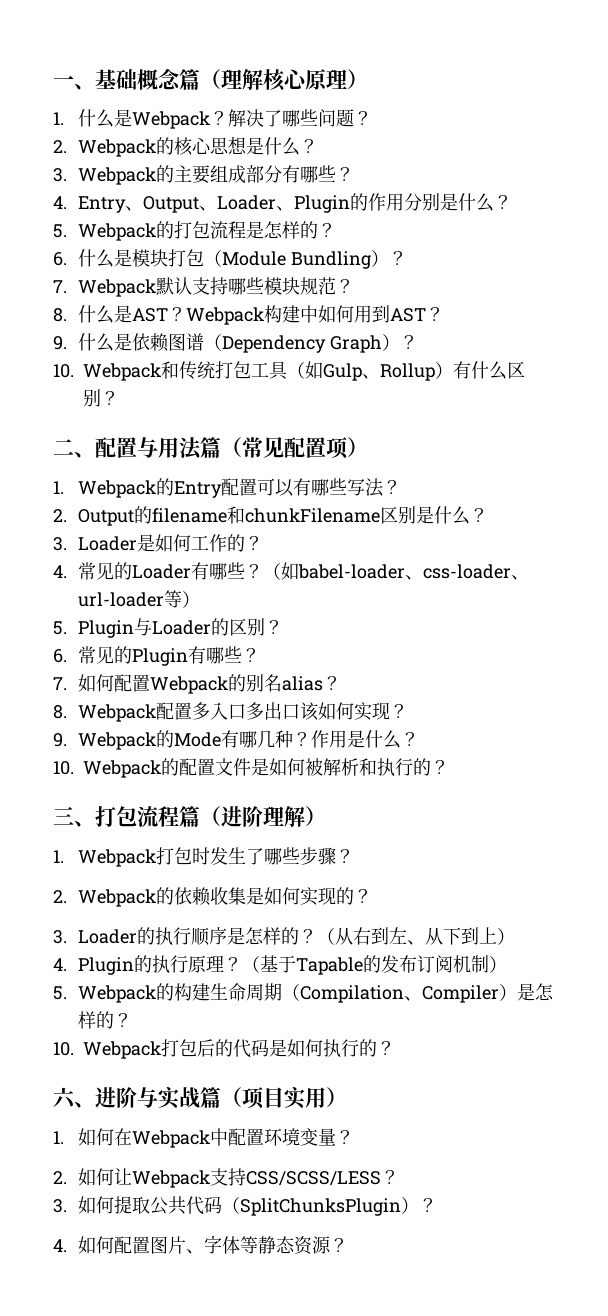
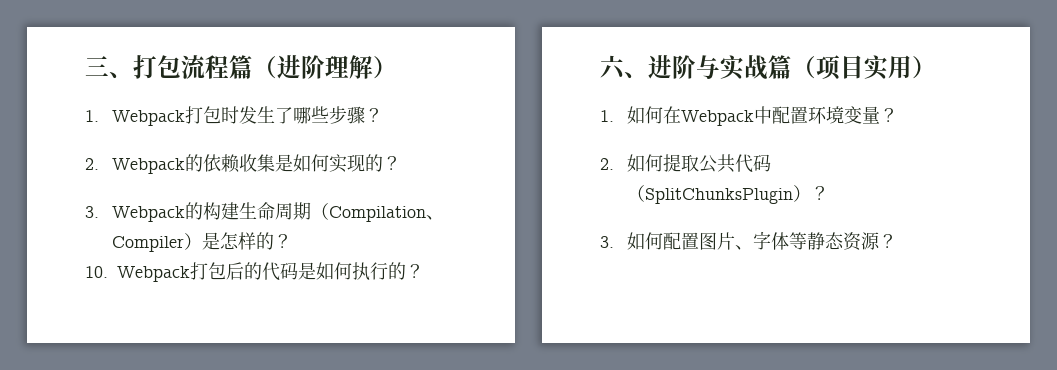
[53,68,368,92] [53,109,373,129] [53,136,319,157] [53,165,355,185] [53,193,513,213] [53,221,337,241] [53,249,408,269] [53,277,355,297] [53,305,445,325] [53,333,419,353] [53,361,525,381] [83,389,119,407] [53,437,368,460] [53,478,402,498] [53,506,489,526] [53,534,264,552] [53,562,530,580] [78,590,201,608] [53,618,284,638] [53,646,261,666] [53,674,342,694] [53,702,409,722] [53,730,420,750] [53,758,449,778] 一、基础概念篇（理解核心原理） // 1.什么是Webpack？解决了哪些问题？ // 2. Webpack的核心思想是什么？ // 3. Webpack的主要组成部分有哪些？ // 4. Entry、Output、Loader、Plugin的作用分别是什么？ // 5. Webpack的打包流程是怎样的？ // 6.什么是模块打包（Module Bundling）？ // 7. Webpack默认支持哪些模块规范？ // 8.什么是AST？Webpack构建中如何用到AST？ // 9.什么是依赖图谱（Dependency Graph）？ // 10. Webpack和传统打包工具（如Gulp、Rollup）有什么区别？ // 二、配置与用法篇（常见配置项） // 1. Webpack的Entry配置可以有哪些写法？ // 2. Output的filename和chunkFilename区别是什么？ // 3. Loader是如何工作的？ // 4.常见的Loader有哪些？（如babel-loader、css-loader、url-loader等） // 5. Plugin与Loader的区别？ // 6.常见的Plugin有哪些？ // 7.如何配置Webpack的别名alias？ // 8. Webpack配置多入口多出口该如何实现？ // 9. Webpack的Mode有哪几种？作用是什么？ // 10. Webpack的配置文件是如何被解析和执行的？ // -> (85, 66) none
[78,927,516,946] [53,955,508,975] [53,986,67,1000] Loader的执行顺序是怎样的？（从右到左、从下到上） // 4. Plugin的执行原理？（基于Tapable的发布订阅机制） // 5. -> (99, 212) none
[114,1168,400,1188] [53,1196,115,1214] 让Webpack支持CSS/SCSS/LESS？ // 3.如何 -> (664, 163) none
[53,1239,67,1252] 4. -> [600,236,614,248] 3.

